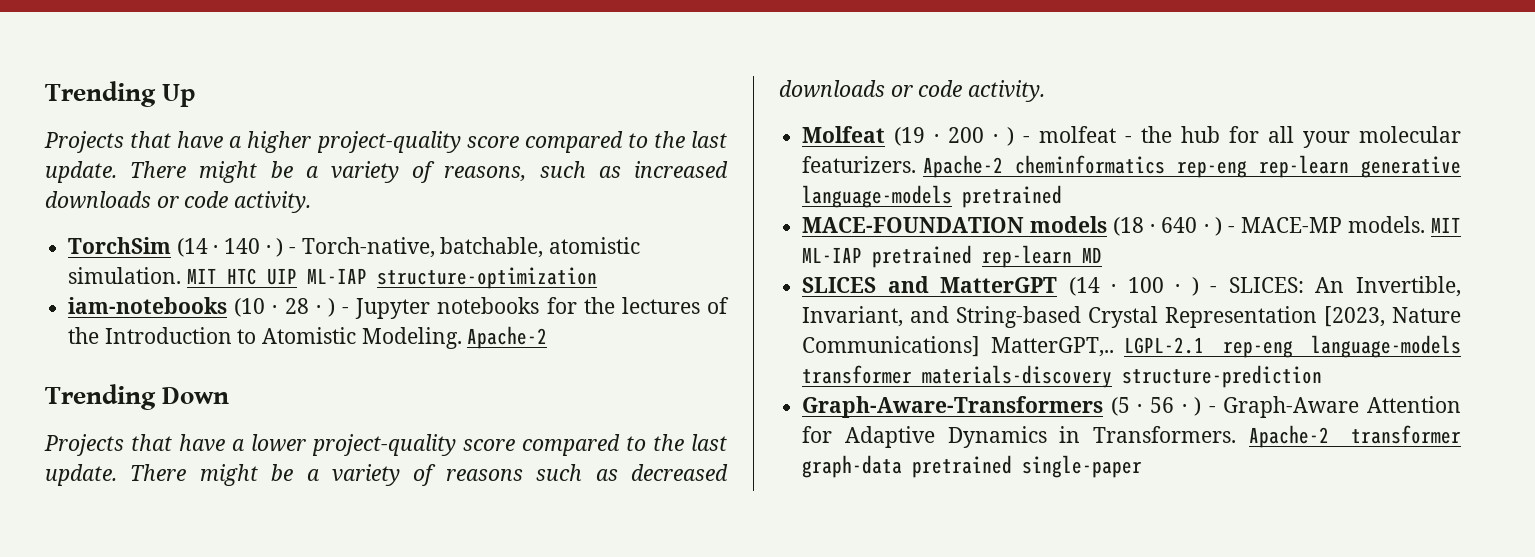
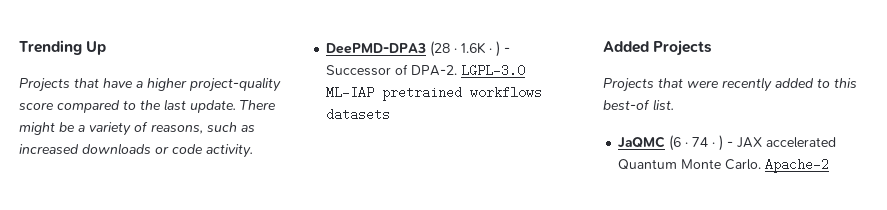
[68,237,641,258] [68,267,597,289] [68,297,729,319] [68,326,548,349] [45,384,230,410] [44,434,727,456] [45,464,728,486] [779,80,1046,102] [802,126,1461,148] [802,155,1461,178] [802,185,1063,208] [802,216,1461,236] [802,245,1103,268] [802,276,1461,297] [802,306,1461,328] [802,335,1461,358] [802,365,1323,388] [802,396,1461,418] [802,425,1461,448] [802,455,1143,478] TorchSim (14 · 140 · ) - Torch-native, batchable, atomistic simulation. MIT HTC UIP ML-IAP structure-optimization // iam-notebooks (10 · 28 · ) - Jupyter notebooks for the lectures of the Introduction to Atomistic Modeling. Apache-2 // Trending Down // Projects that have a lower project-quality score compared to the last update. There might be a variety of reasons such as decreased downloads or code activity. // Molfeat (19 · 200 · ) - molfeat - the hub for all your molecular featurizers. Apache-2 cheminformatics rep-eng rep-learn generative language-models pretrained // MACE-FOUNDATION models (18 · 640 · ) - MACE-MP models. MIT ML-IAP pretrained rep-learn MD // SLICES and MatterGPT (14 · 100 · ) - SLICES: An Invertible, Invariant, and String-based Crystal Representation [2023, Nature Communications] MatterGPT,.. LGPL-2.1 rep-eng language-models transformer materials-discovery structure-prediction // Graph-Aware-Transformers (5 · 56 · ) - Graph-Aware Attention for Adaptive Dynamics in Transformers. Apache-2 transformer graph-data pretrained single-paper -> [326,41,511,57] [326,64,526,77] [326,86,543,101] [326,108,391,121] [603,40,713,56] [603,77,857,92] [603,99,674,111] [618,135,837,151] [618,158,830,173] DeePMD-DPA3 (28 · 1.6K · ) - Successor of DPA-2. LGPL-3.0 ML-IAP pretrained workflows datasets // Added Projects // Projects that were recently added to this best-of list. // JaQMC (6 · 74 · ) - JAX accelerated Quantum Monte Carlo. Apache-2

